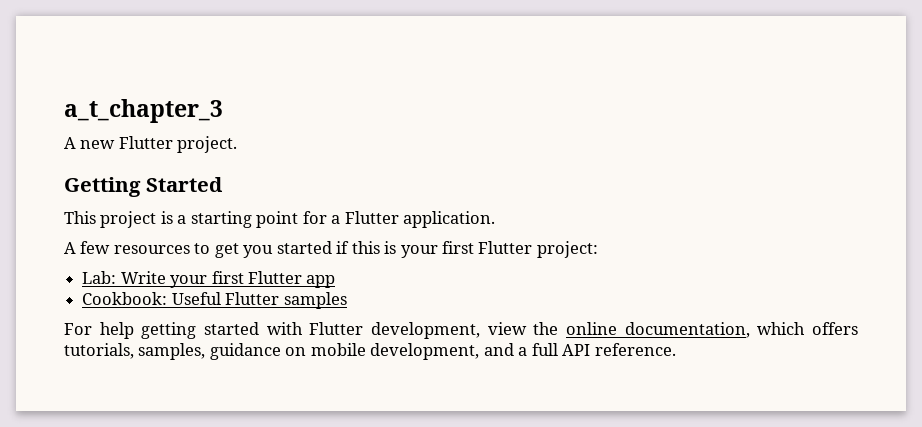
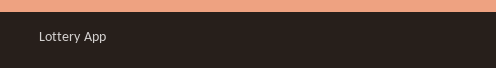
[64,99,223,123] [64,136,238,153] [64,177,223,197] [64,211,496,228] [64,241,598,258] [82,271,336,288] [82,292,347,309] [64,322,858,339] [64,343,676,360] a_t_chapter_3 // A new Flutter project. // Getting Started // This project is a starting point for a Flutter application. // A few resources to get you started if this is your first Flutter project: // Lab: Write your first Flutter app // Cookbook: Useful Flutter samples // For help getting started with Flutter development, view the online documentation, which offers tutorials, samples, guidance on mobile development, and a full API reference. -> [39,32,106,43] Lottery App

